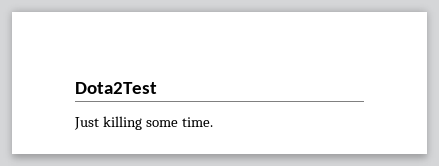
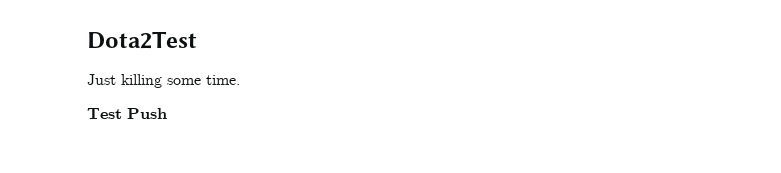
(213, 122) none -> [87,108,167,119] // Test Push

